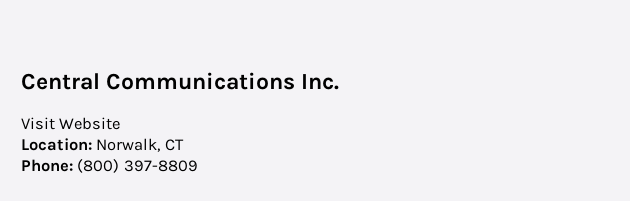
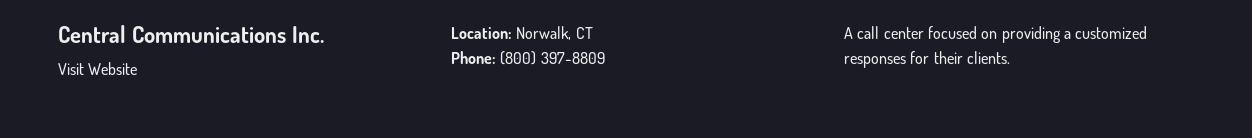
(198, 166) none -> [844,26,1148,43] [844,51,1010,68] // A call center focused on providing a customized responses for their clients.

